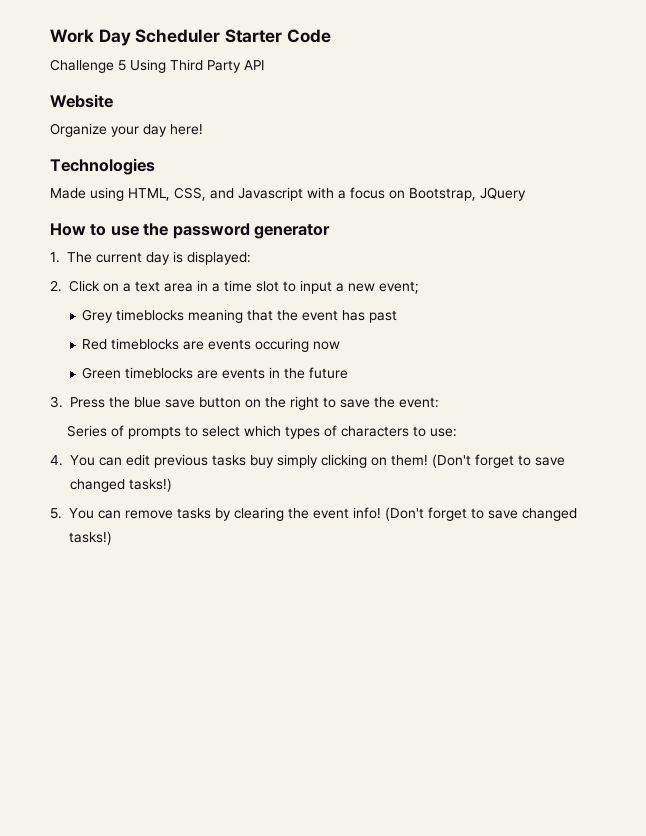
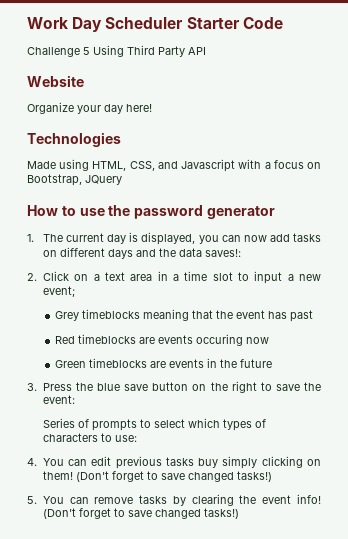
[187,251,251,265] displayed: -> [141,232,322,245] [42,247,241,259] displayed, you can now add tasks on different days and the data saves!:

